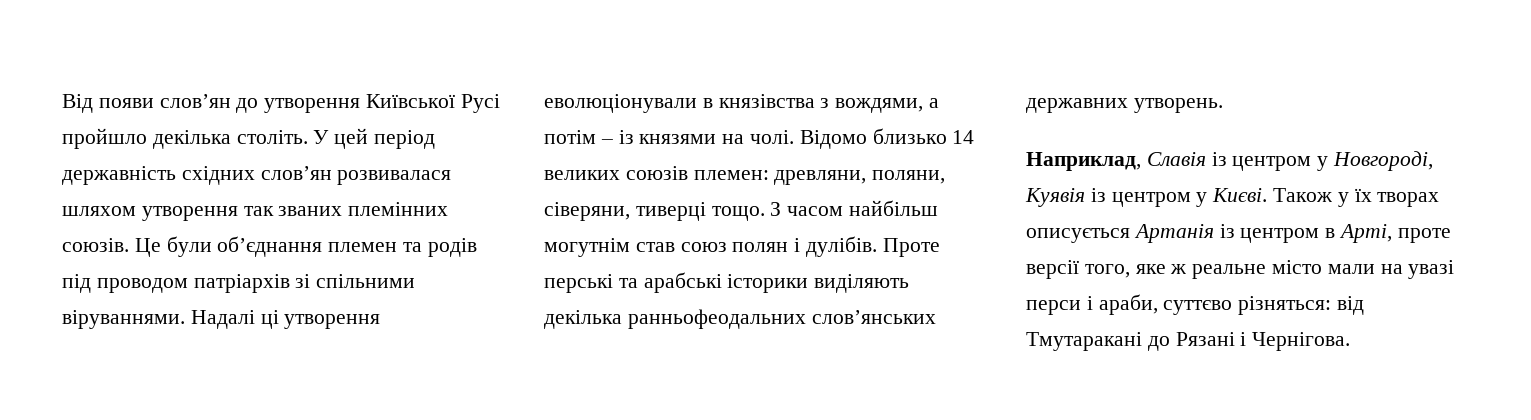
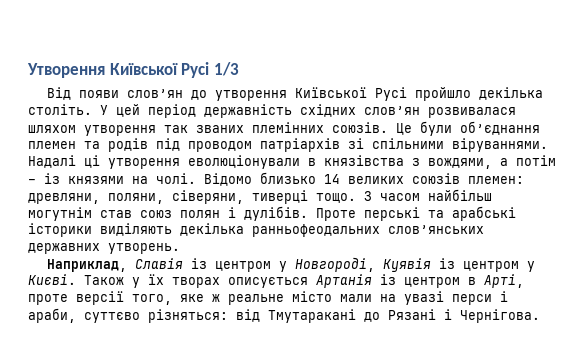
(62, 103) none -> [27,62,239,78] Утворення Київської Русi 1/3 //

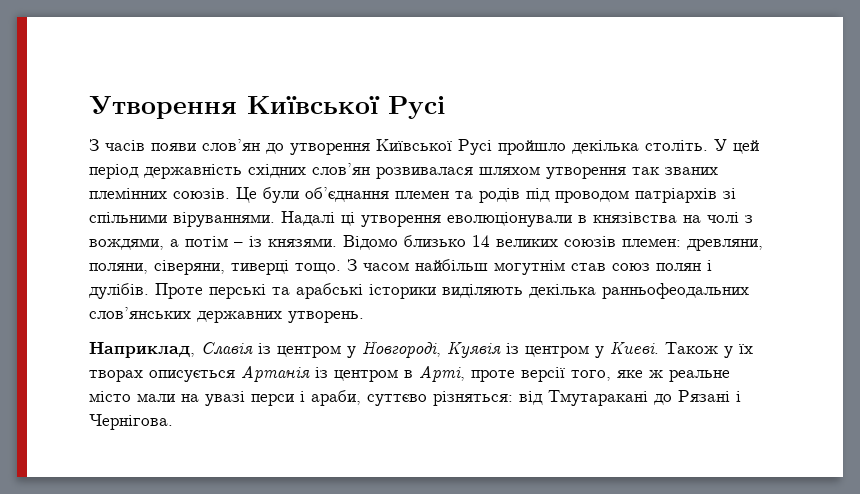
[213,62,239,76] [46,87,71,100] 1/3 // Від -> [89,139,145,151] // З часів
(404, 160) none -> [683,212,739,223] на чолі
[68,173,196,184] князями на чолі. -> [268,238,337,247] князями.

